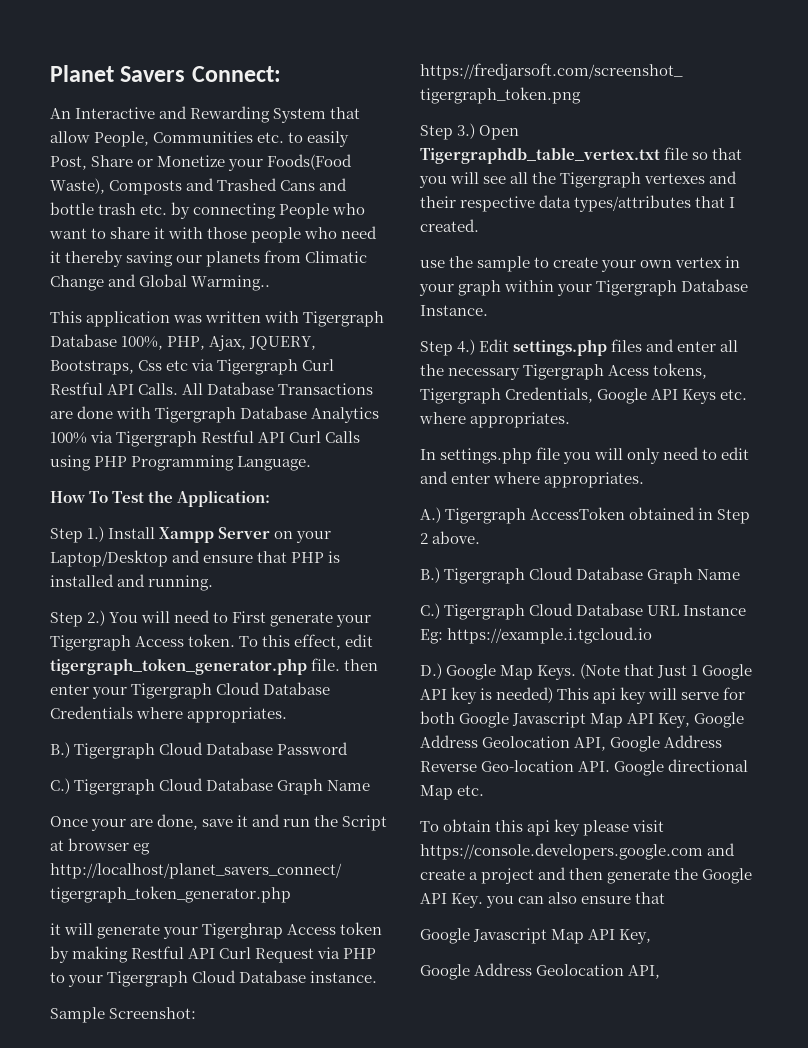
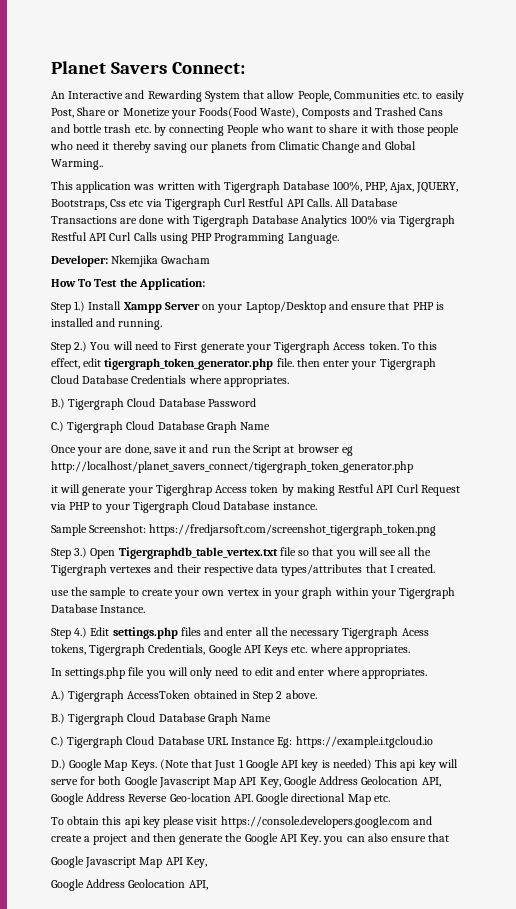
(312, 463) none -> [51,255,211,267] // Developer: Nkemjika Gwacham

